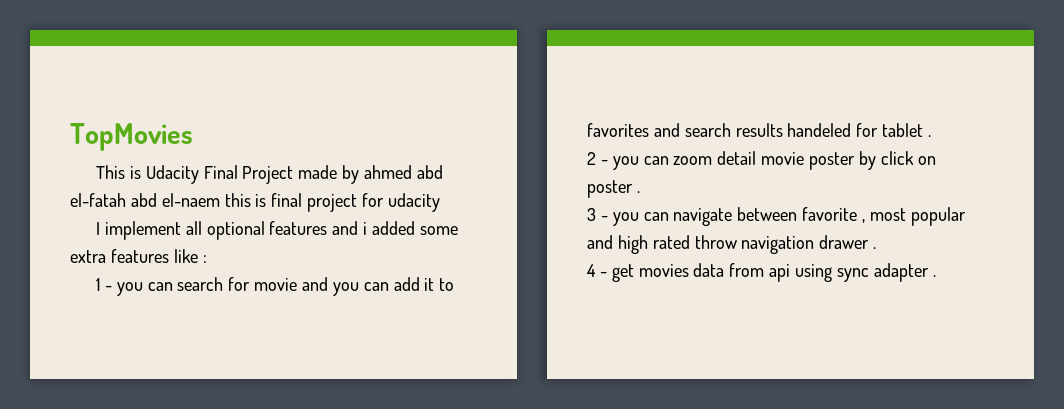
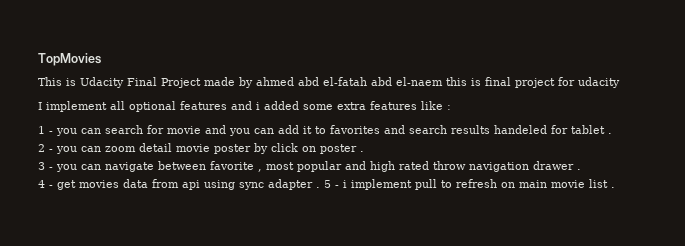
(936, 276) none -> [324,179,615,190] 5 - i implement pull to refresh on main movie list .

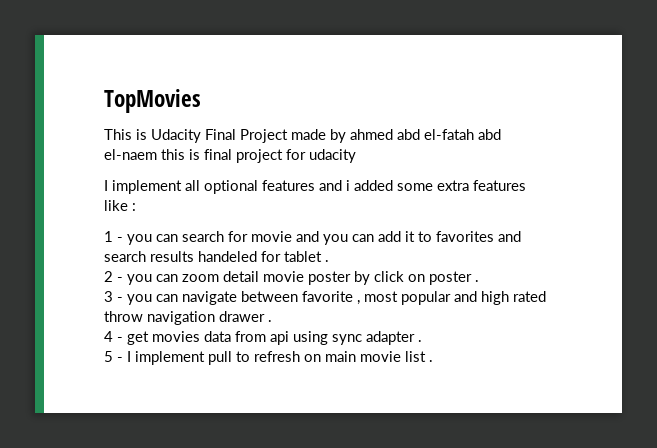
(320, 187) none -> (422, 341) //
[343,180,347,188] i -> [127,351,131,362] I

